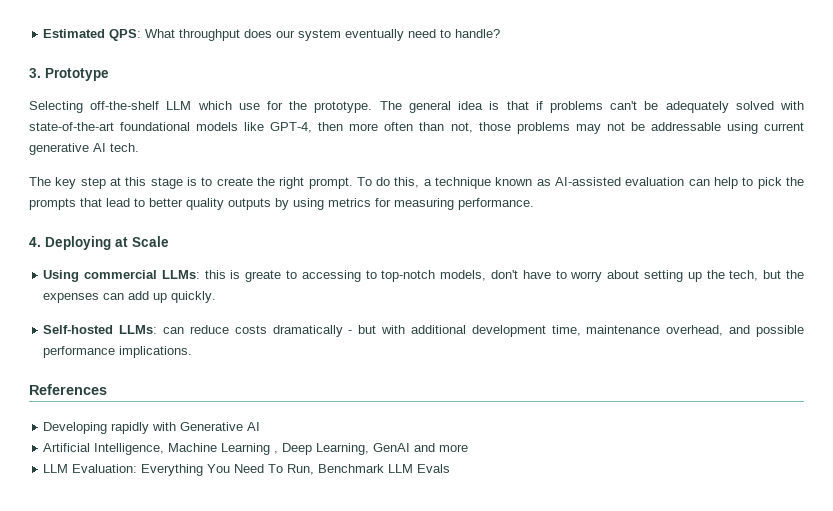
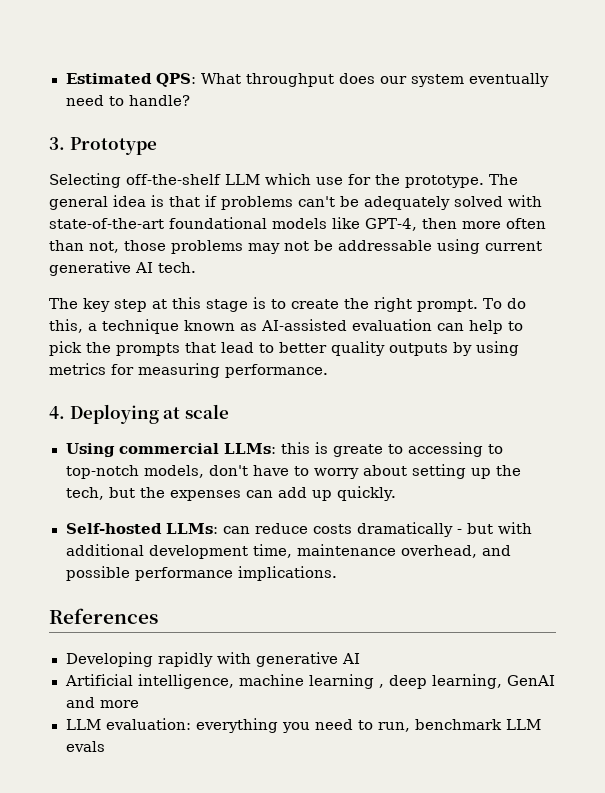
[132,236,169,247] Scale -> [184,404,229,419] scale
[180,422,244,431] Generative -> [255,652,338,667] generative
[94,443,469,455] [43,464,451,476] Intelligence, Machine Learning , Deep Learning, GenAI and more // LLM Evaluation: Everything You Need To Run, Benchmark LLM Evals -> [137,674,555,689] [65,697,139,708] [65,718,541,733] [65,741,105,752] intelligence, machine learning , deep learning, GenAI and more // LLM evaluation: everything you need to run, benchmark LLM evals

